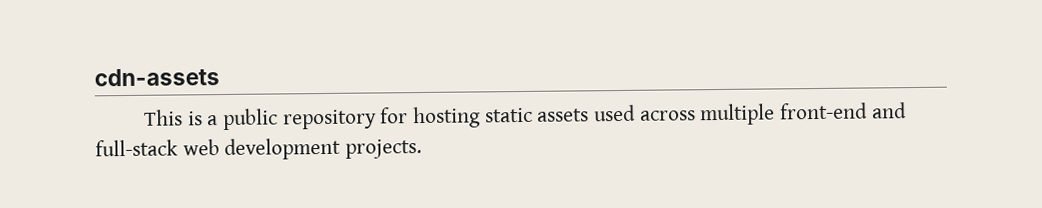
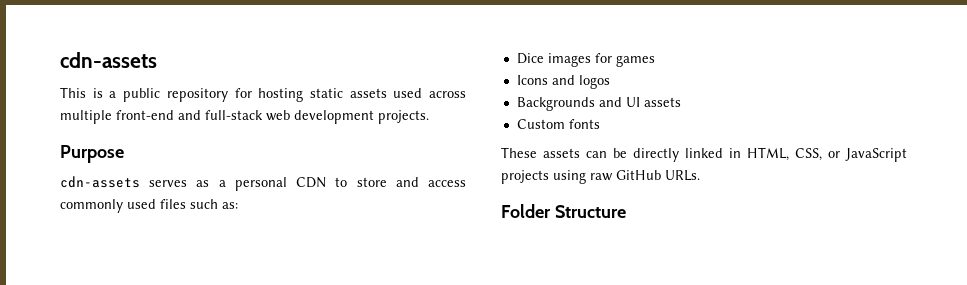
(423, 149) none -> [60,145,124,163] [60,176,467,191] [60,199,238,213] [516,53,655,67] [516,75,610,89] [516,97,681,111] [516,119,600,129] [501,147,907,162] [501,170,700,184] [501,204,626,218] // Purpose // cdn-assets serves as a personal CDN to store and access commonly used files such as: // Dice images for games // Icons and logos // Backgrounds and UI assets // Custom fonts // These assets can be directly linked in HTML, CSS, or JavaScript projects using raw GitHub URLs. // Folder Structure

